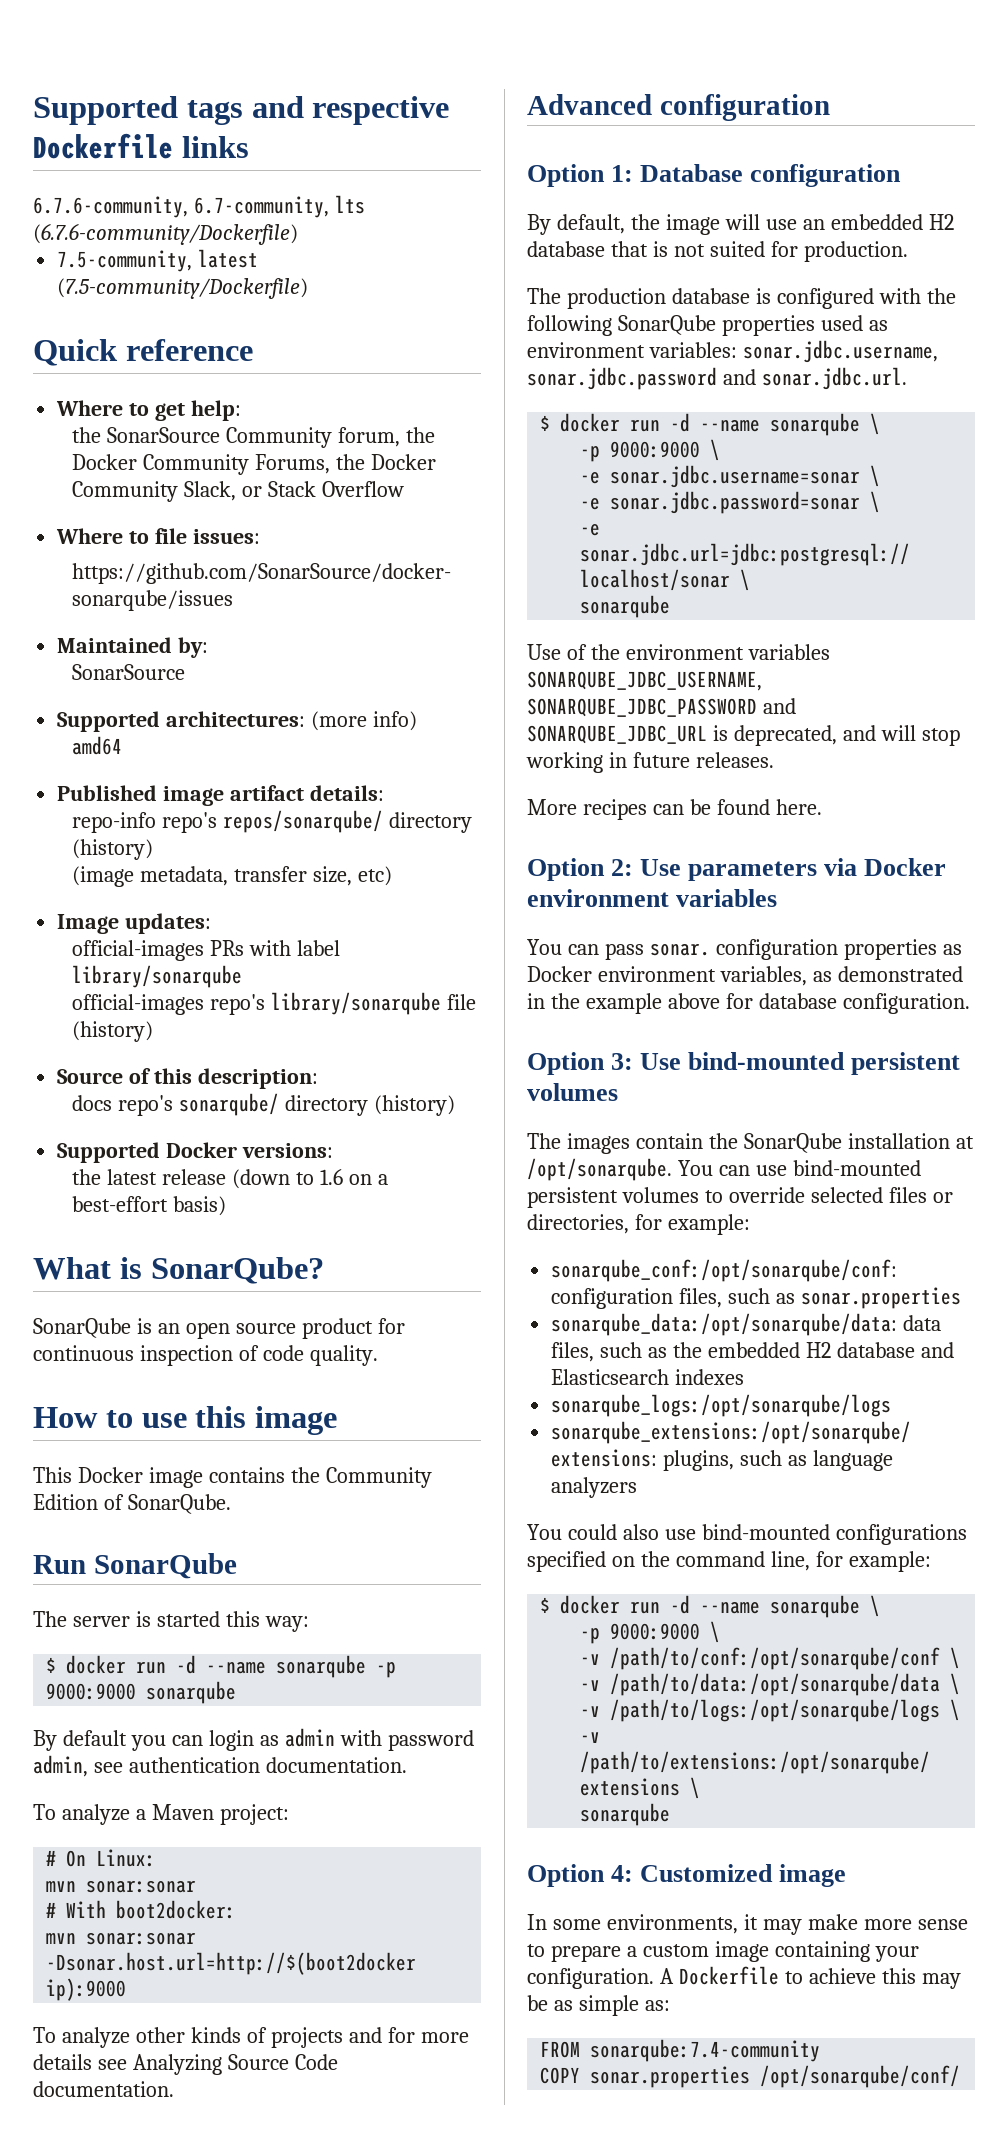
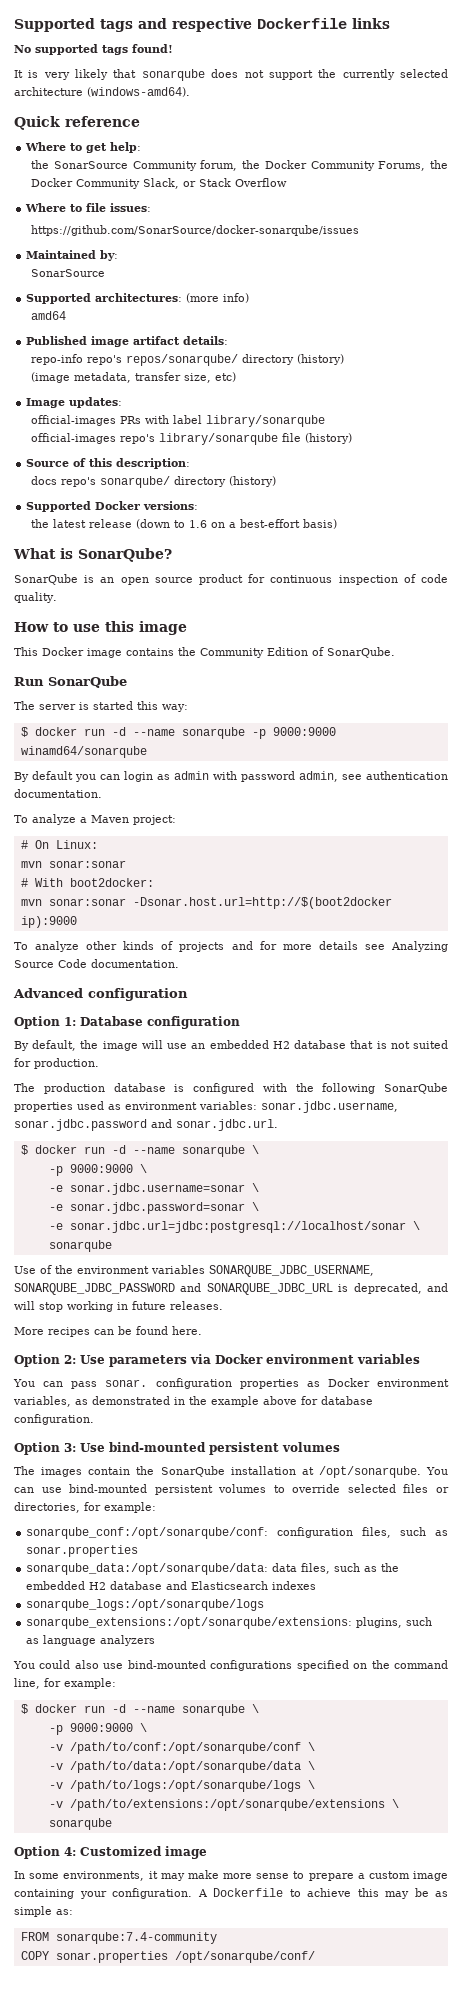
[33,195,365,218] [33,223,298,245] [57,249,259,272] [57,278,309,299] 6.7.6-community, 6.7-community, lts (6.7.6-community/Dockerfile) // 7.5-community, latest (7.5-community/Dockerfile) -> [14,44,173,55] [14,69,449,81] [14,87,190,97] No supported tags found! // It is very likely that sonarqube does not support the currently selected architecture (windows-amd64).
[146,1681,237,1704] sonarqube -> [20,746,147,758] winamd64/sonarqube

